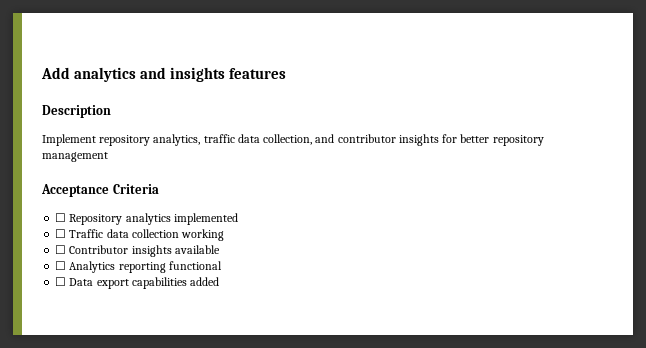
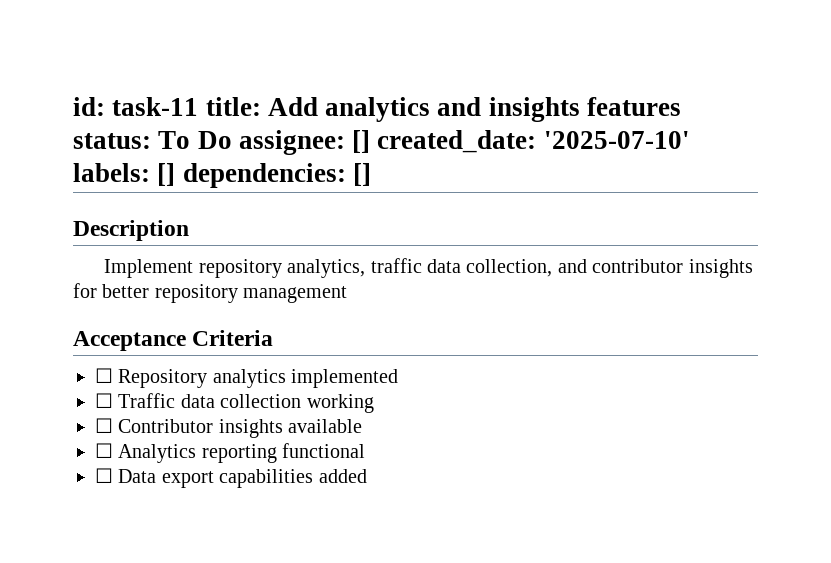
(41, 73) none -> [73,97,261,116] id: task-11 title:
(286, 73) none -> [73,130,690,155] [73,163,371,188] status: To Do assignee: [] created_date: '2025-07-10' labels: [] dependencies: []

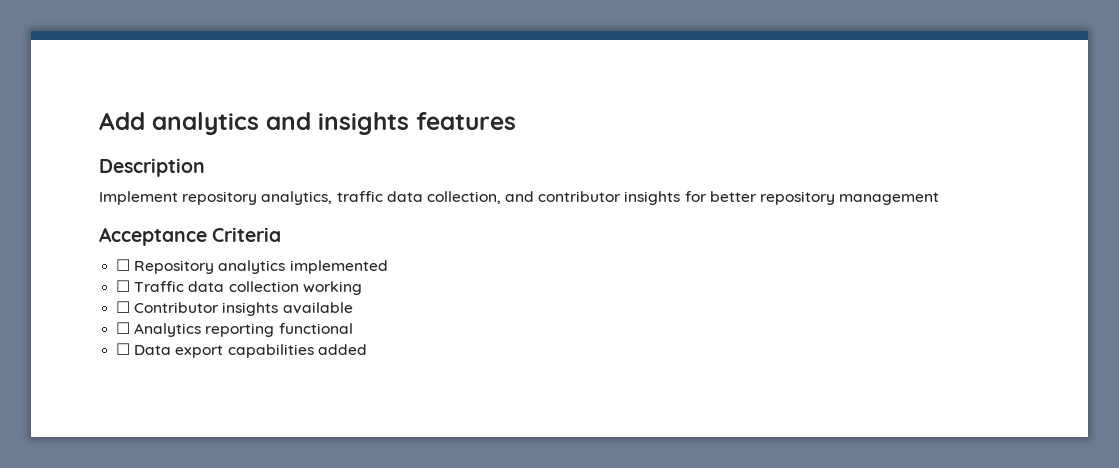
[73,97,261,116] id: task-11 title: -> (99, 121) none
[73,130,690,155] [73,163,371,188] status: To Do assignee: [] created_date: '2025-07-10' labels: [] dependencies: [] -> (516, 121) none

